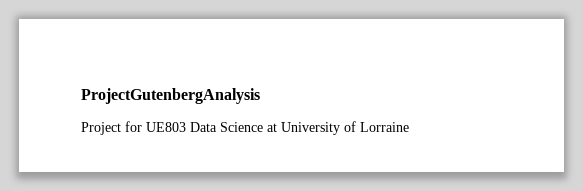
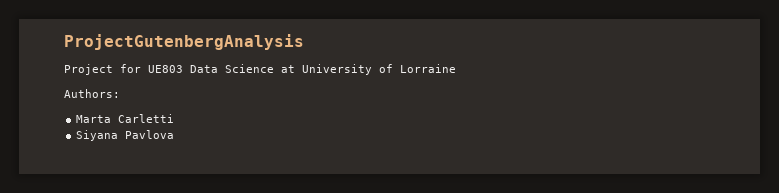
(409, 127) none -> [64,89,120,98] [76,114,175,123] [76,130,175,141] // Authors: // Marta Carletti // Siyana Pavlova

